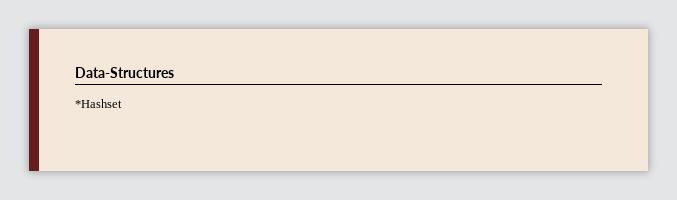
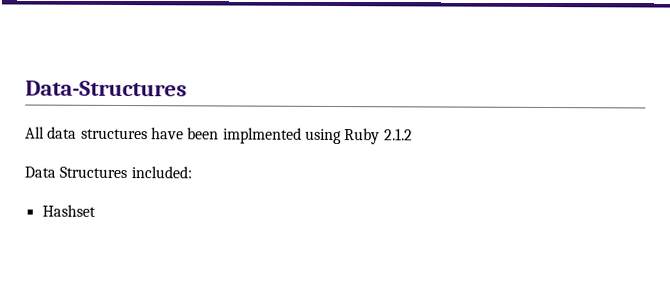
[75,99,122,108] *Hashset -> [25,126,413,145] [24,166,192,179] [41,204,96,217] All data structures have been implmented using Ruby 2.1.2 // Data Structures included: // Hashset

